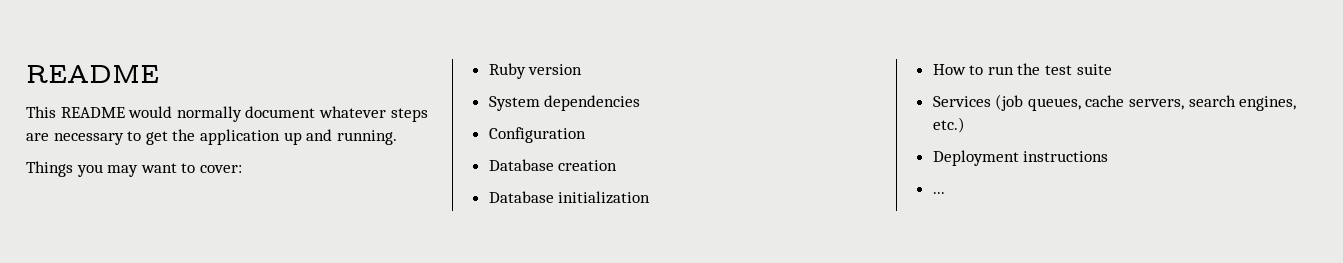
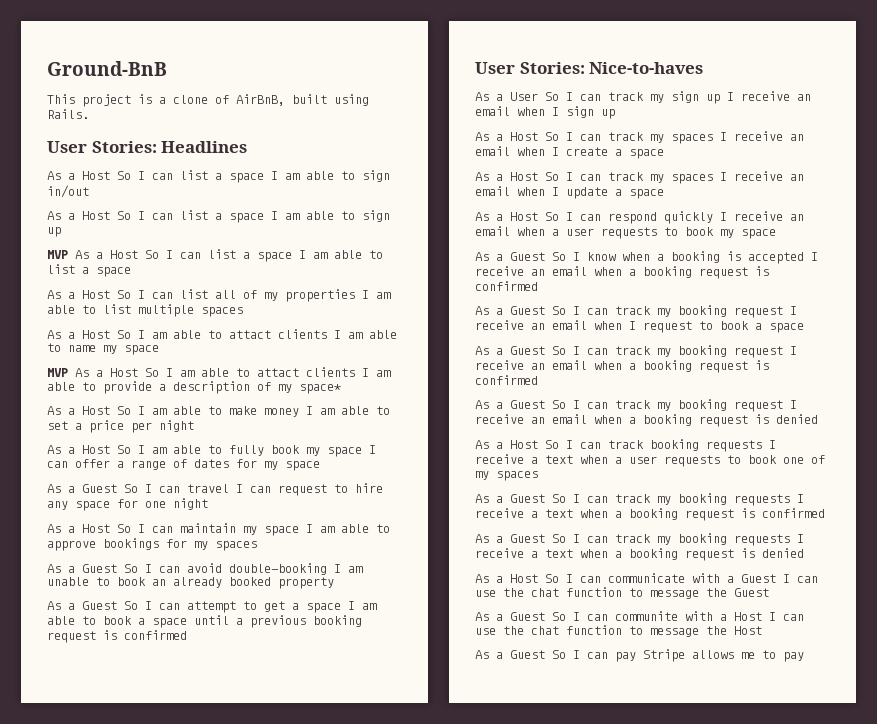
[26,64,159,83] README -> [47,61,167,76] Ground-BnB
[60,106,428,122] [26,129,397,145] [26,161,242,177] [488,63,583,79] [488,95,641,111] [488,127,586,143] [488,159,618,171] [488,191,651,204] [932,63,1112,75] [932,94,1297,111] [932,117,965,133] [932,150,1109,166] [932,192,945,194] README would normally document whatever steps are necessary to get the application up and running. // Things you may want to cover: // Ruby version // System dependencies // Configuration // Database creation // Database initialization // How to run the test suite // Services (job queues, cache servers, search engines, etc.) // Deployment instructions // ... -> [82,94,369,107] [47,109,89,119] [47,141,248,153] [47,170,390,183] [47,185,89,198] [47,210,390,223] [47,227,61,237] [47,249,383,262] [47,264,131,277] [47,289,391,302] [47,304,243,317] [47,329,397,339] [47,343,159,355] [47,367,391,377] [47,381,341,394] [47,406,390,417] [47,420,194,433] [47,445,376,457] [47,459,320,471] [47,483,383,496] [47,498,208,511] [47,523,390,536] [47,538,257,551] [47,563,363,575] [47,577,334,589] [47,601,377,613] [47,615,362,628] [47,630,187,643] [475,62,704,74] [475,91,811,104] [475,106,615,119] [475,131,804,144] [475,146,664,159] [475,171,804,184] [475,186,664,199] [475,211,804,224] [475,226,776,239] [475,251,818,264] [475,266,769,279] [475,281,538,291] [475,305,797,318] [475,320,804,333] [475,345,797,358] [475,360,769,373] [475,375,538,385] [475,399,797,412] [475,414,818,427] [475,439,776,452] [475,454,825,467] [475,471,538,481] [475,493,804,506] [475,508,825,521] [475,533,804,546] [475,548,804,561] [475,573,818,583] [475,587,769,599] [475,611,804,621] [475,625,762,637] [475,649,804,662] project is a clone of AirBnB, built using Rails. // User Stories: Headlines // As a Host So I can list a space I am able to sign in/out // As a Host So I can list a space I am able to sign up // MVP As a Host So I can list a space I am able to list a space // As a Host So I can list all of my properties I am able to list multiple spaces // As a Host So I am able to attact clients I am able to name my space // MVP As a Host So I am able to attact clients I am able to provide a description of my space* // As a Host So I am able to make money I am able to set a price per night // As a Host So I am able to fully book my space I can offer a range of dates for my space // As a Guest So I can travel I can request to hire any space for one night // As a Host So I can maintain my space I am able to approve bookings for my spaces // As a Guest So I can avoid double-booking I am unable to book an already booked property // As a Guest So I can attempt to get a space I am able to book a space until a previous booking request is confirmed // User Stories: Nice-to-haves // As a User So I can track my sign up I receive an email when I sign up // As a Host So I can track my spaces I receive an email when I create a space // As a Host So I can track my spaces I receive an email when I update a space // As a Host So I can respond quickly I receive an email when a user requests to book my space // As a Guest So I know when a booking is accepted I receive an email when a booking request is confirmed // As a Guest So I can track my booking request I receive an email when I request to book a space // As a Guest So I can track my booking request I receive an email when a booking request is confirmed // As a Guest So I can track my booking request I receive an email when a booking request is denied // As a Host So I can track booking requests I receive a text when a user requests to book one of my spaces // As a Guest So I can track my booking requests I receive a text when a booking request is confirmed // As a Guest So I can track my booking requests I receive a text when a booking request is denied // As a Host So I can communicate with a Guest I can use the chat function to message the Guest // As a Guest So I can communite with a Host I can use the chat function to message the Host // As a Guest So I can pay Stripe allows me to pay

